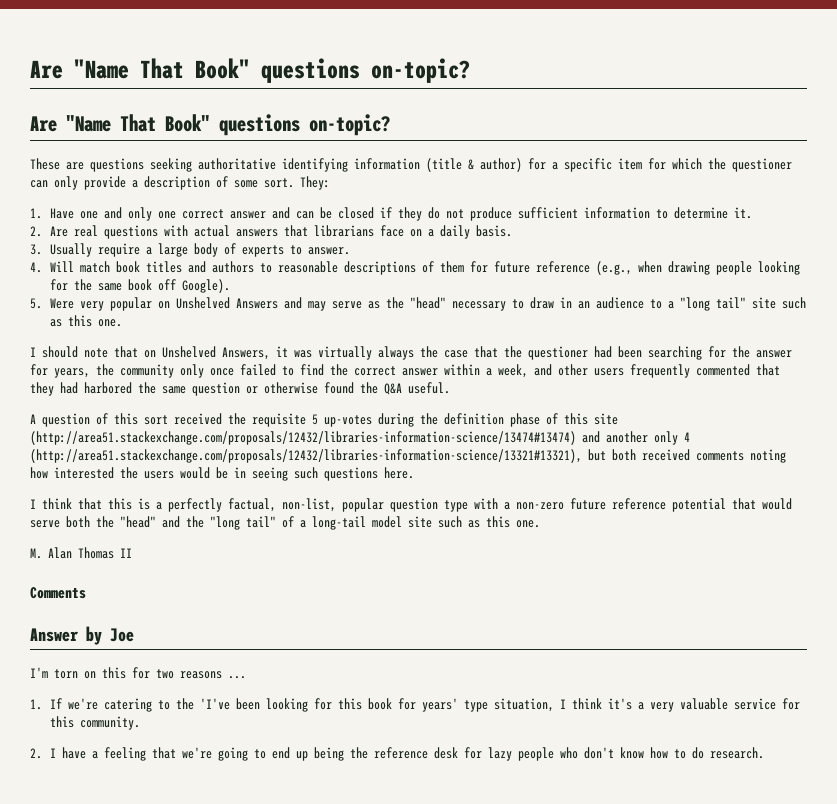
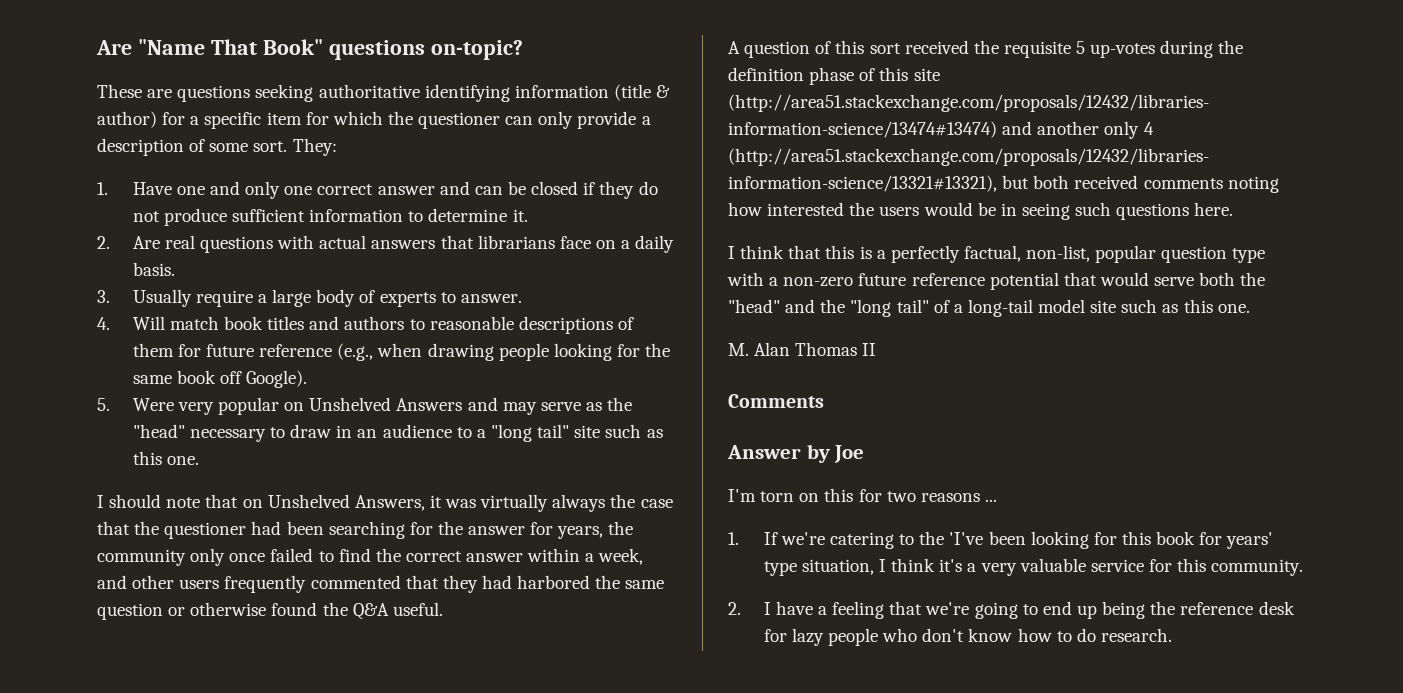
[30,58,470,83] [30,114,390,136] Are "Name That Book" questions on-topic? // Are "Name That Book" questions on-topic? -> [96,39,523,60] Are "Name That Book" questions on-topic?

